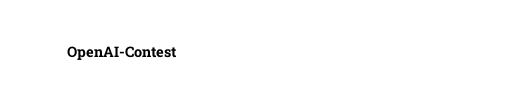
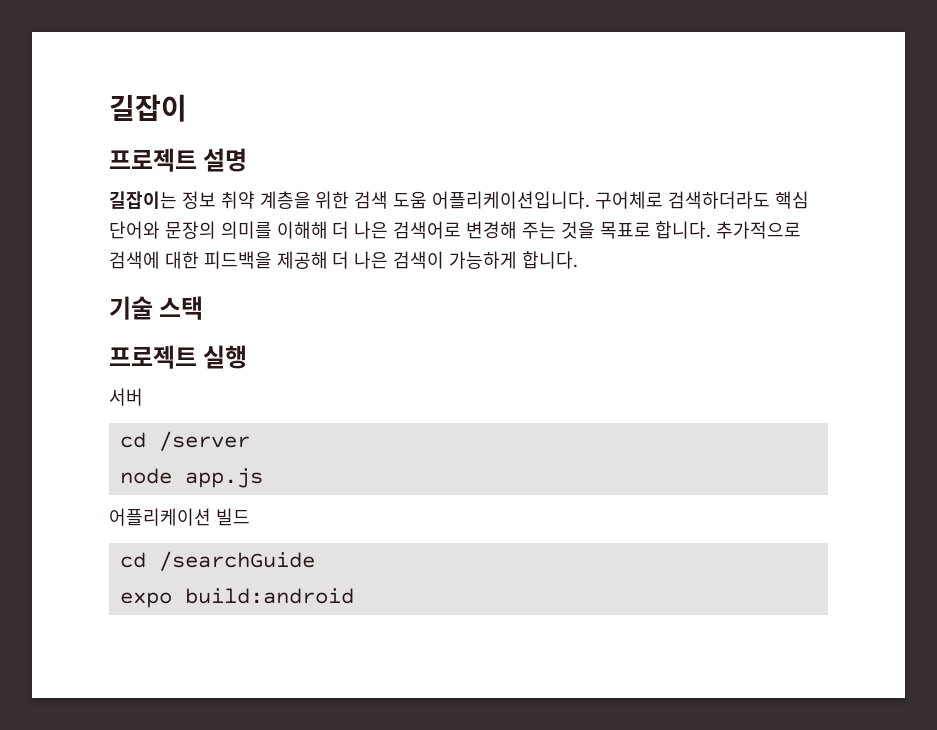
[67,46,177,60] OpenAI-Contest -> [109,94,187,122] [109,148,248,172] [109,191,809,209] [109,221,802,239] [109,251,578,269] [109,296,204,320] [109,345,248,369] [109,388,143,406] [119,431,250,451] [119,468,263,488] [109,508,250,526] [119,551,315,571] [119,588,354,608] 길잡이 // 프로젝트 설명 // 길잡이는 정보 취약 계층을 위한 검색 도움 어플리케이션입니다. 구어체로 검색하더라도 핵심 단어와 문장의 의미를 이해해 더 나은 검색어로 변경해 주는 것을 목표로 합니다. 추가적으로 검색에 대한 피드백을 제공해 더 나은 검색이 가능하게 합니다. // 기술 스택 // 프로젝트 실행 // 서버 // cd /server // node app.js // 어플리케이션 빌드 // cd /searchGuide // expo build:android

